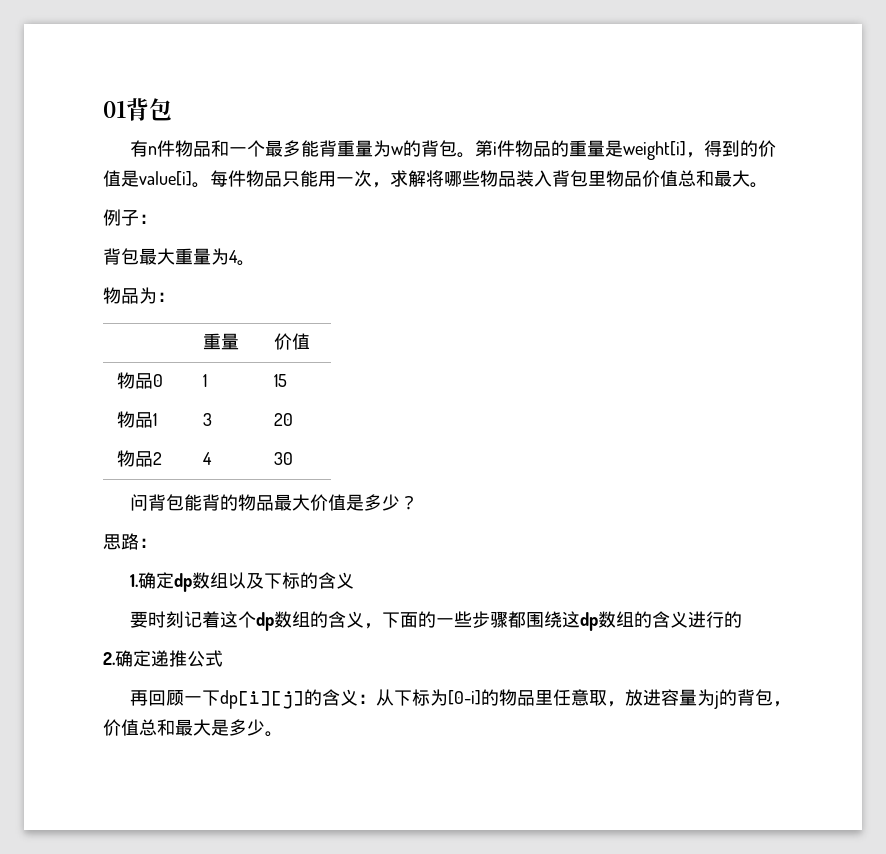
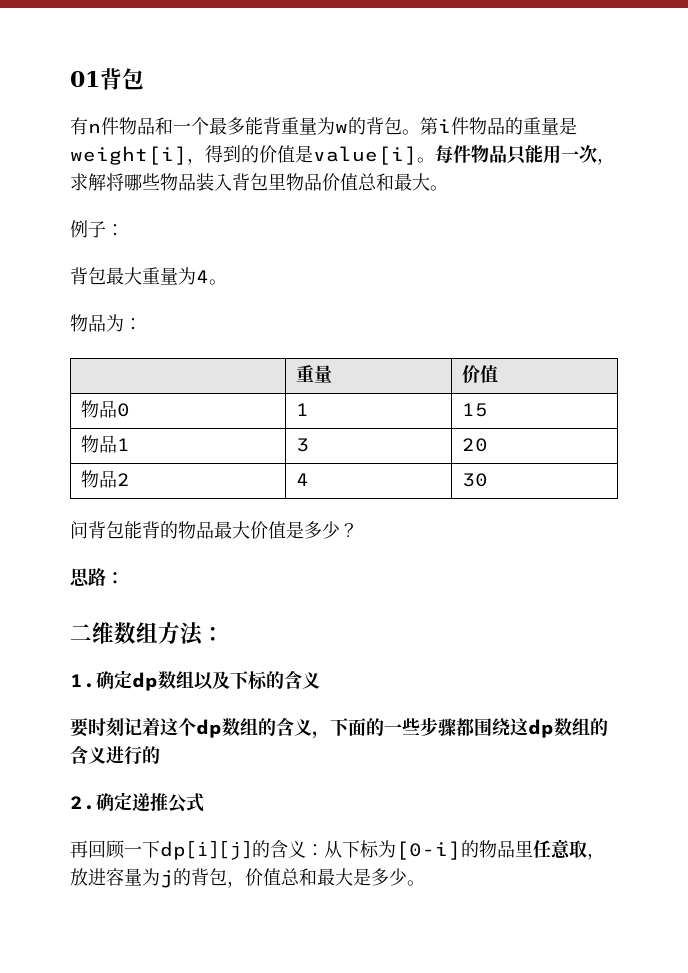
(157, 543) none -> [70,622,224,646] // 二维数组方法：

